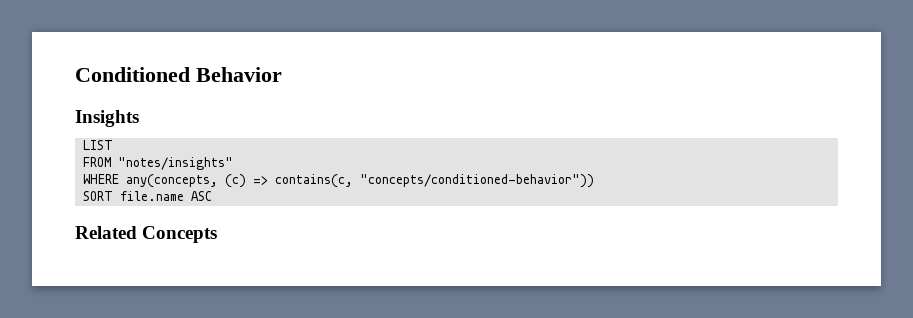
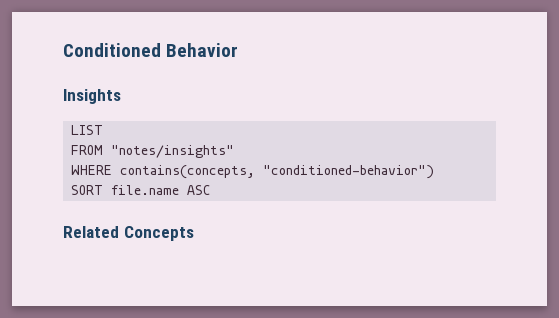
[126,174,595,188] any(concepts, (c) => contains(c, "concepts/conditioned-behavior")) -> [120,165,435,179] contains(concepts, "conditioned-behavior")

